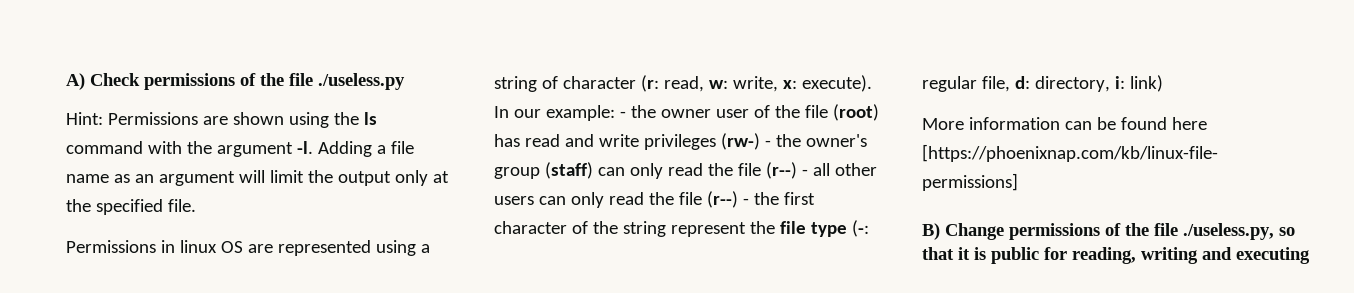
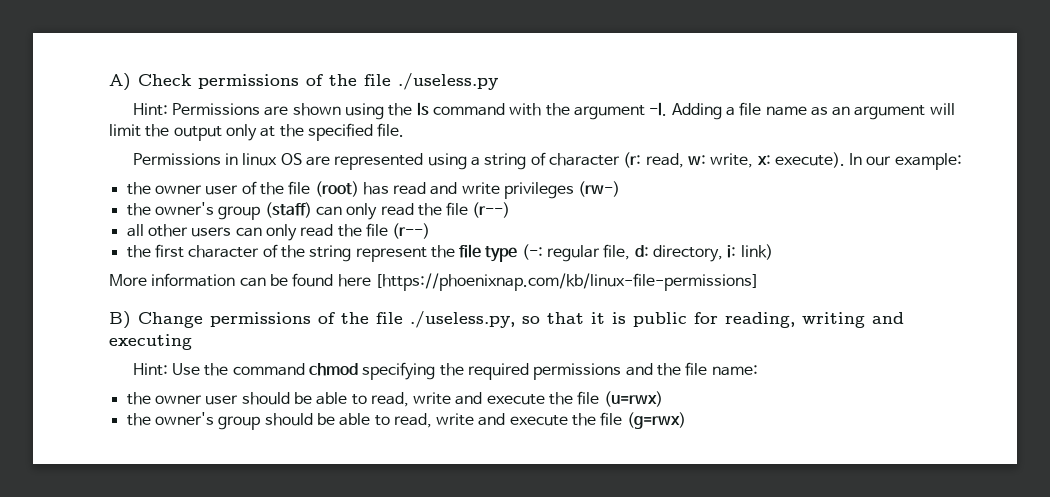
[619,111,626,118] - -> (962, 161) //
[764,140,771,147] - -> (621, 189) //
[801,169,808,176] - -> (511, 210) //
[742,198,749,205] - -> (431, 231) //
(1310, 255) none -> [132,362,758,380] [126,391,663,407] [126,412,686,430] // Hint: Use the command chmod specifying the required permissions and the file name: // the owner user should be able to read, write and execute the file (u=rwx) // the owner's group should be able to read, write and execute the file (g=rwx)

